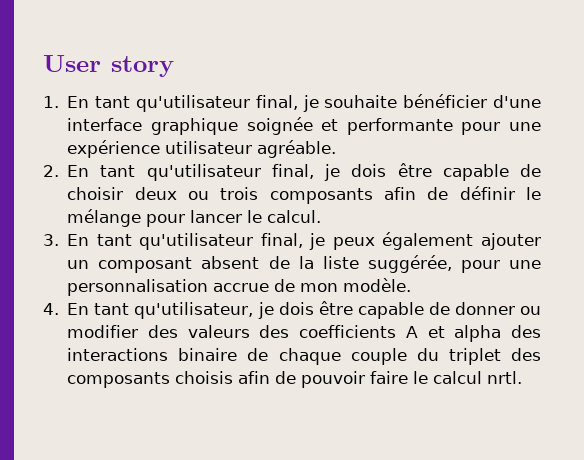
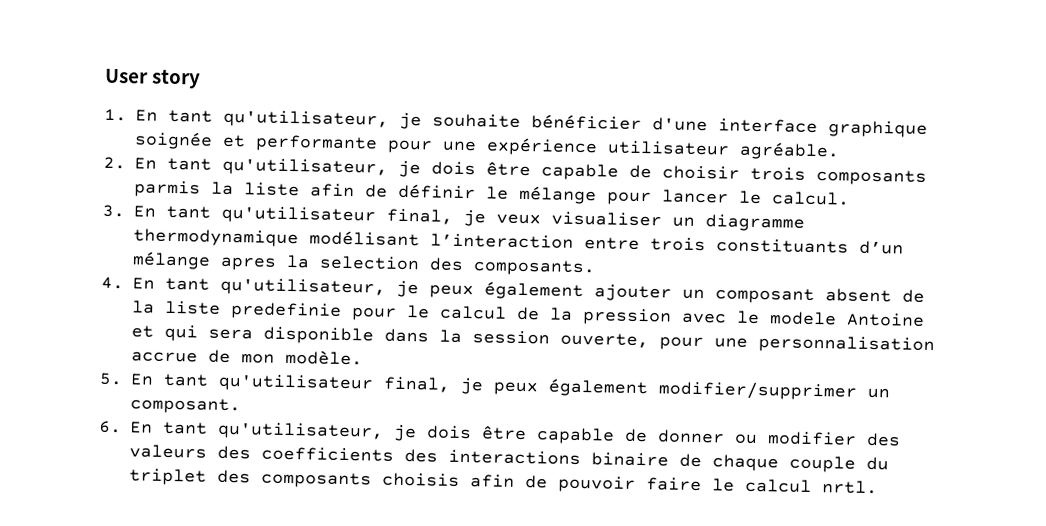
[135,95,298,112] qu'utilisateur final, -> [223,109,389,129] qu'utilisateur,
[146,164,314,181] qu'utilisateur final, -> [222,157,388,177] qu'utilisateur,
[134,187,373,204] deux ou trois composants -> [750,166,927,186] [134,180,300,198] trois composants parmis la liste
(326, 241) none -> [496,211,805,232] [133,228,904,255] [132,251,596,277] [101,276,419,298] veux visualiser un diagramme thermodynamique modélisant l’interaction entre trois constituants d’un mélange apres la selection des composants. // 4. En tant qu'utilisateur, je
[367,255,452,273] suggérée, -> [231,302,925,327] [131,324,649,349] predefinie pour le calcul de la pression avec le modele Antoine et qui sera disponible dans la session ouverte,
[43,303,59,315] 4. -> [99,372,890,401] [130,397,241,415] [99,420,122,434] 5. En tant qu'utilisateur final, je peux également modifier/supprimer un composant. // 6.
[405,325,502,342] A et alpha -> (394, 454) none

